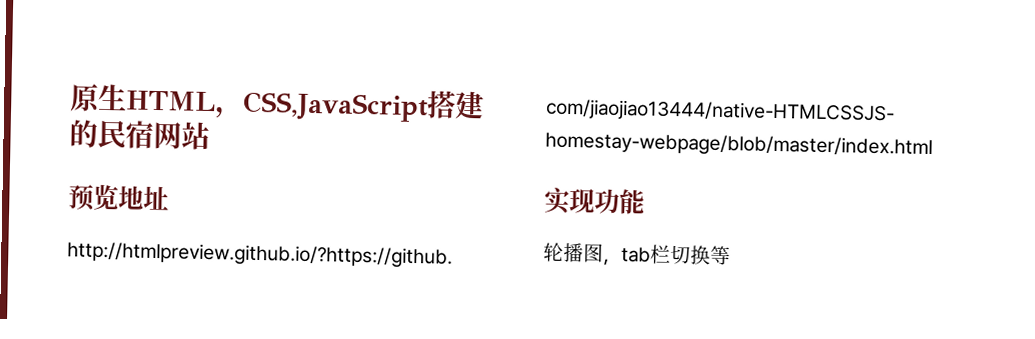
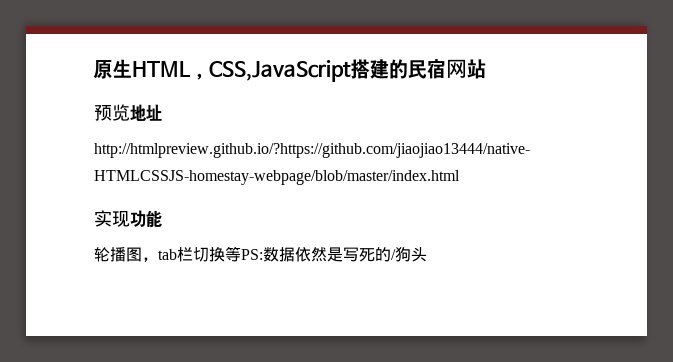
(731, 255) none -> [241,247,427,262] PS:数据依然是写死的/狗头

